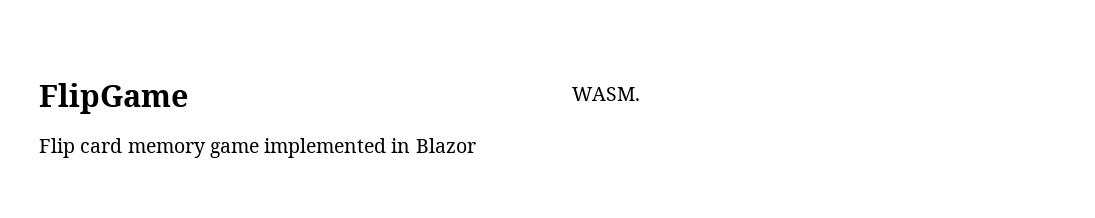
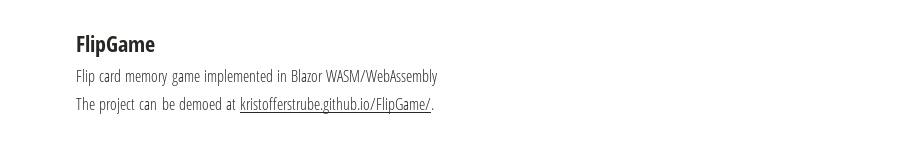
[572,87,640,101] WASM. -> [326,69,439,86] [76,97,435,114] WASM/WebAssembly // The project can be demoed at kristofferstrube.github.io/FlipGame/.

